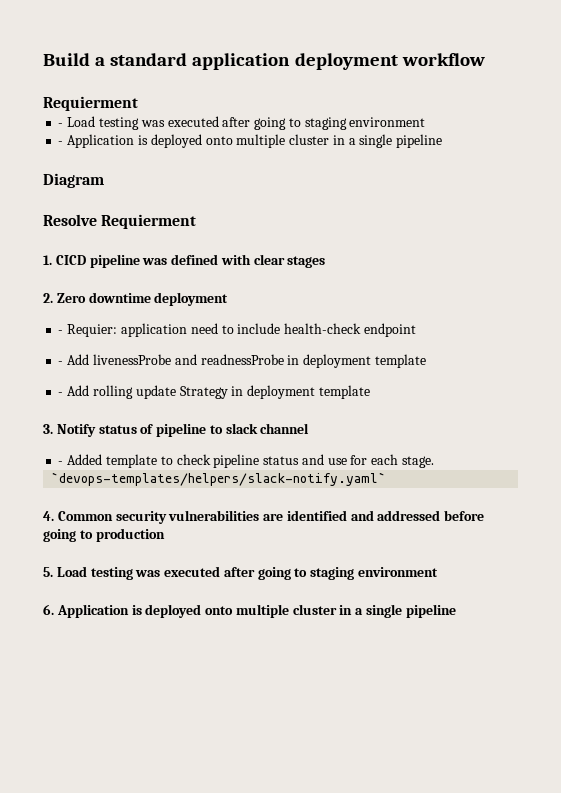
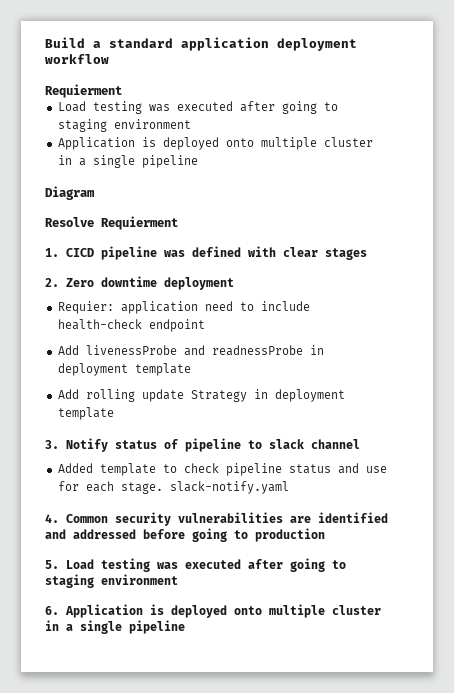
[58,116,426,130] [58,141,64,145] - Load testing was executed after going to staging environment // - -> [57,101,338,114] [57,119,191,132] Load testing was executed after going to staging environment //
[58,330,64,334] - -> (234, 283) none
[58,361,64,365] - -> (205, 325) none
[58,392,64,396] - -> (191, 369) none
[58,461,64,465] - -> (360, 444) none
[51,472,387,486] // `devops-templates/helpers/slack-notify.yaml` -> [169,481,289,494] slack-notify.yaml

